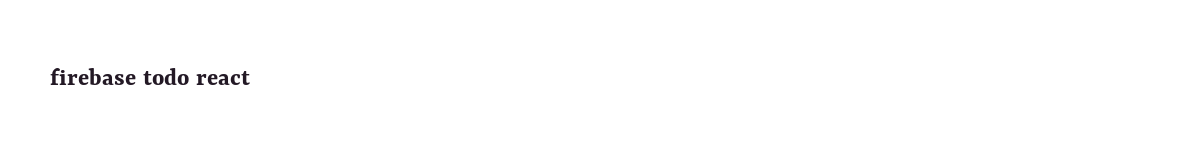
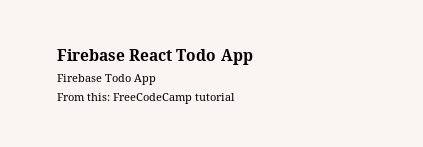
[50,68,251,85] firebase todo react -> [57,49,253,65] [57,74,156,85] [57,93,235,104] Firebase React Todo App // Firebase Todo App // From this: FreeCodeCamp tutorial

